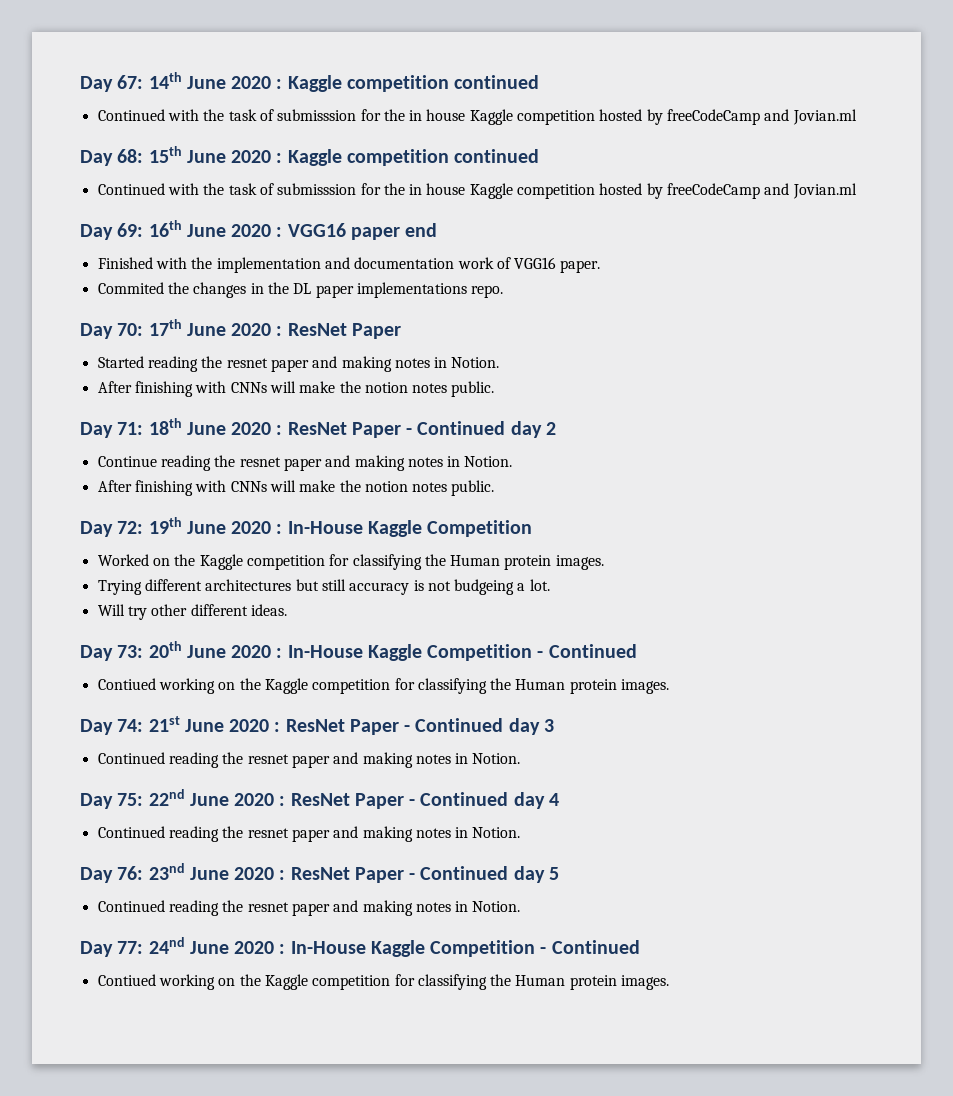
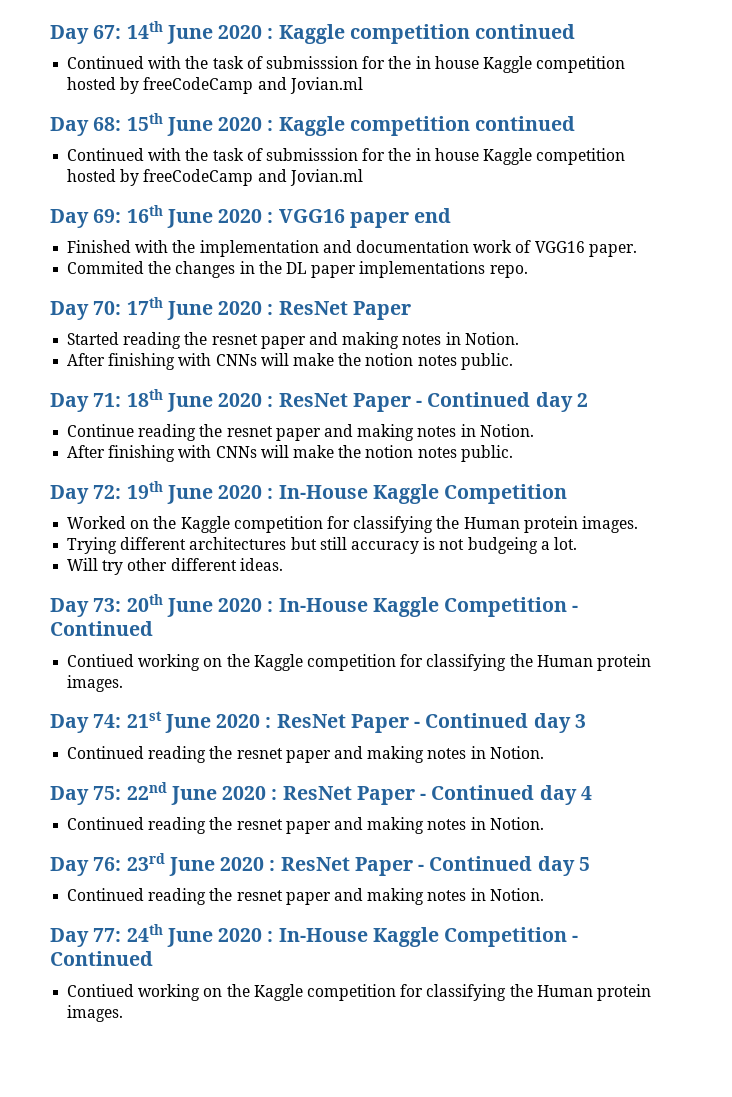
[148,863,185,880] 23nd -> [126,853,165,871] 23rd
[148,937,185,954] 24nd -> [126,924,163,942] 24th

